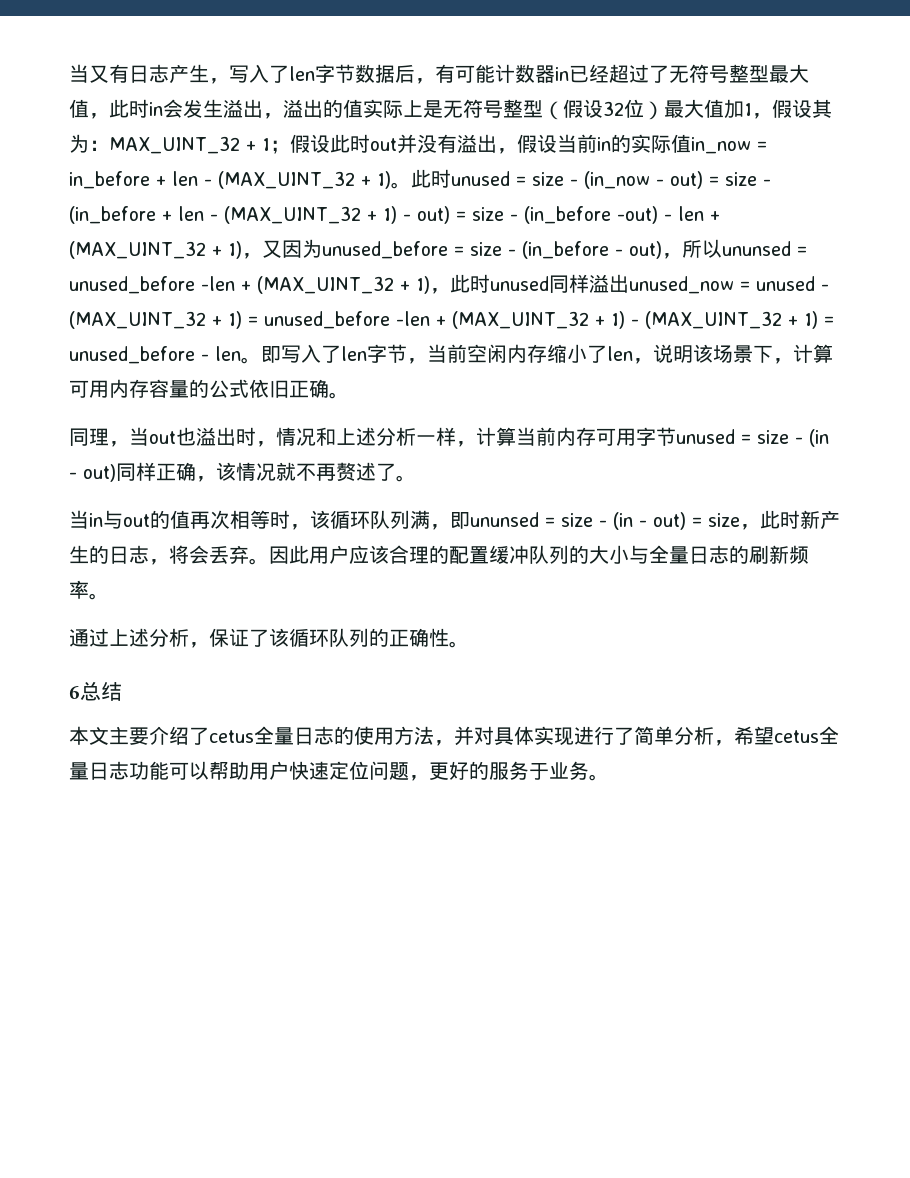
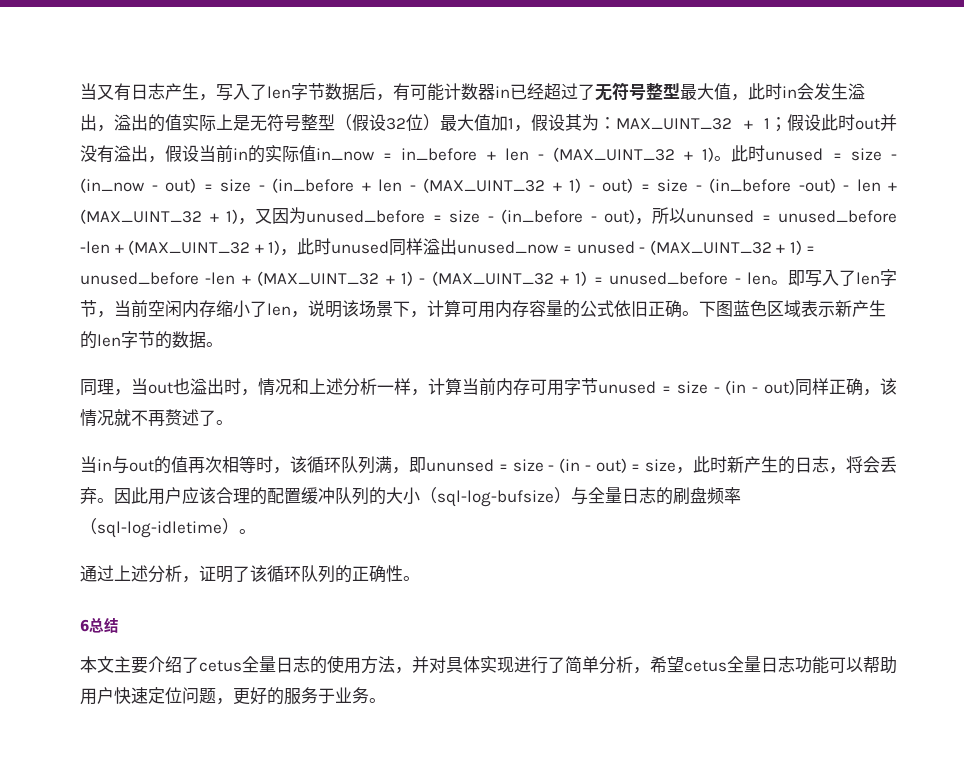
(349, 395) none -> [699,300,886,317] [80,331,223,349] 下图蓝色区域表示新产生的len字节的数据。
(629, 554) none -> [420,487,571,507] （sql-log-bufsize）
[769,545,809,564] [69,580,89,599] 新频率 -> [690,487,741,504] [80,518,239,538] 盘频率（sql-log-idletime）
[209,628,249,647] 保证 -> [199,565,233,583] 证明

